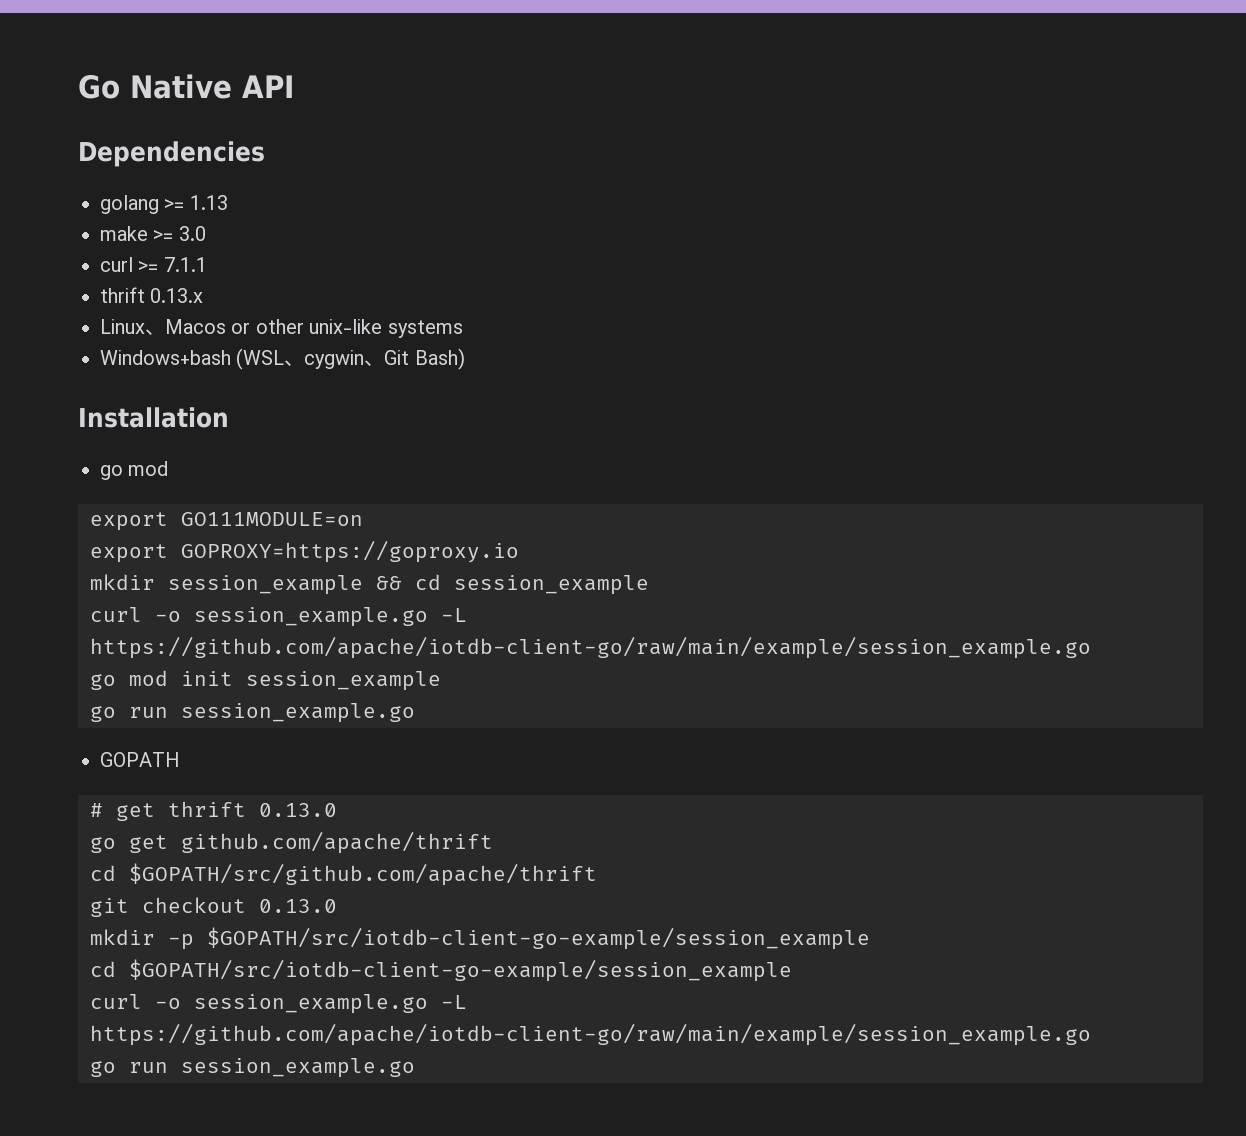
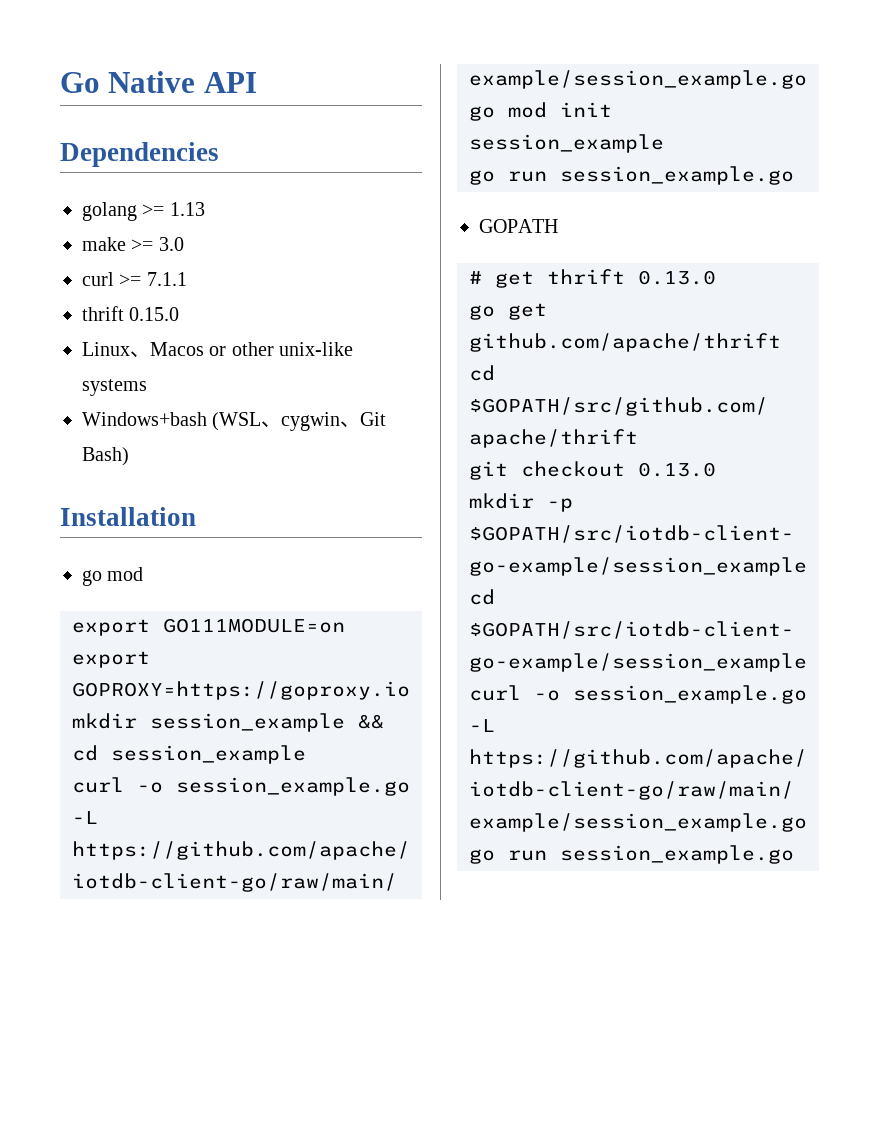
[150,288,204,303] 0.13.x -> [129,307,180,321] 0.15.0

